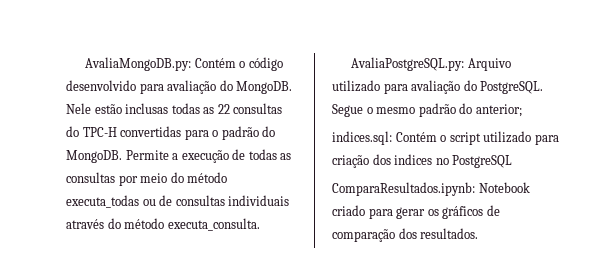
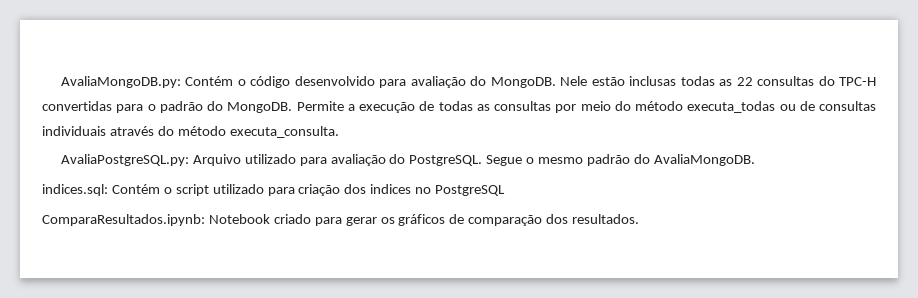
[475,104,522,117] anterior; -> [653,154,755,166] AvaliaMongoDB.

